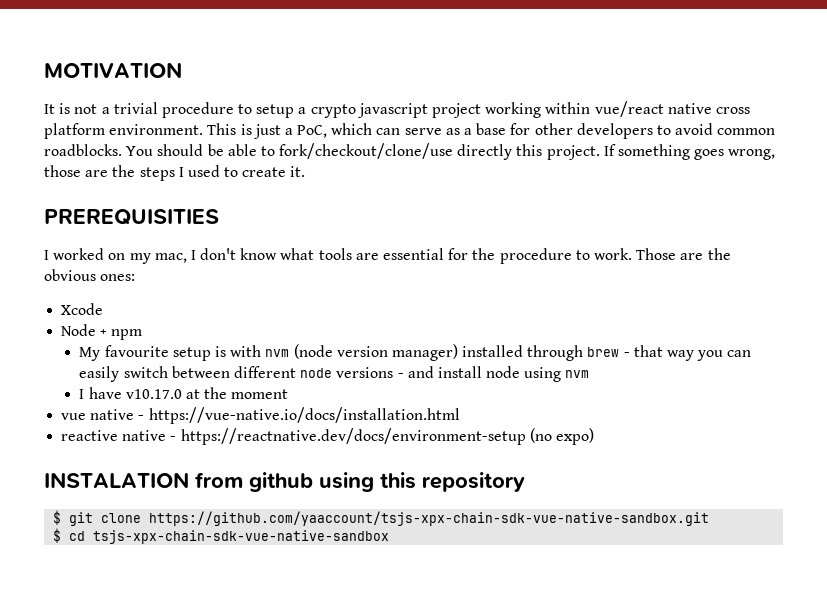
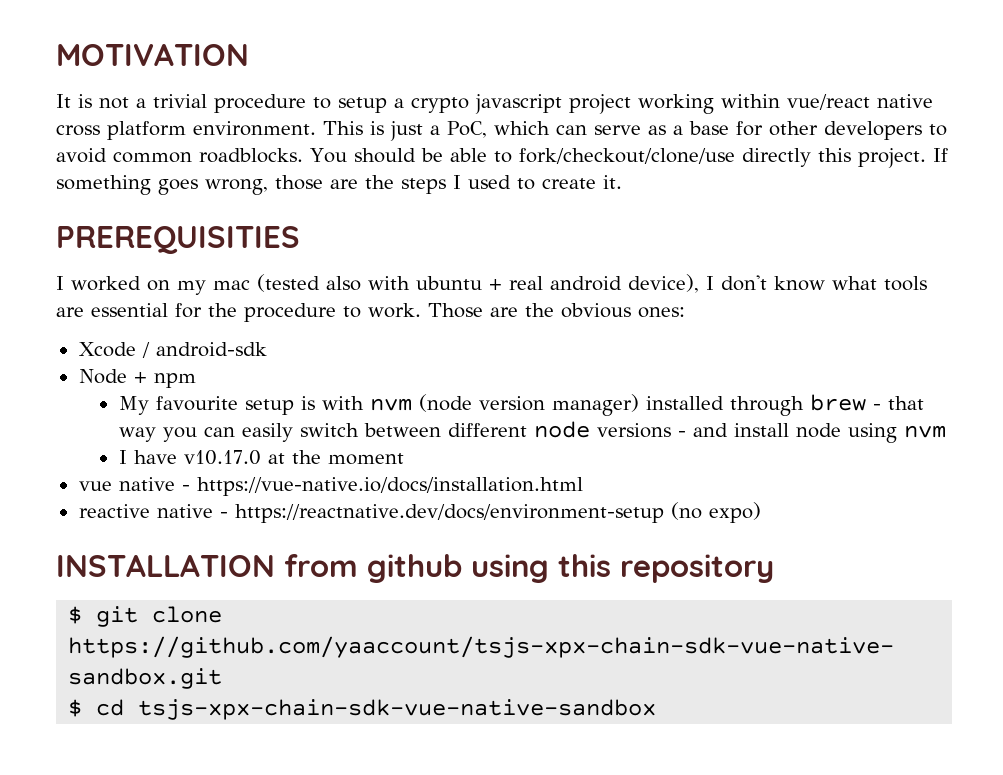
[154,253,187,263] mac, -> [213,274,699,293] mac (tested also with ubuntu + real android device),
(104, 309) none -> [141,342,267,358] / android-sdk
[44,472,189,488] INSTALATION -> [56,554,275,577] INSTALLATION

